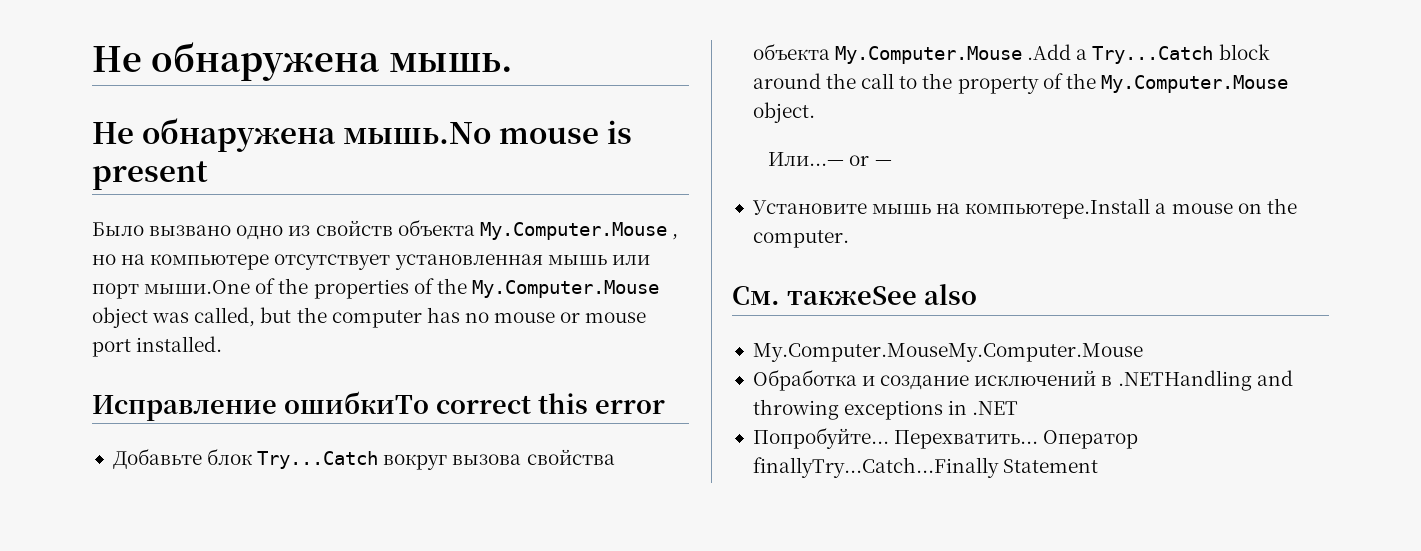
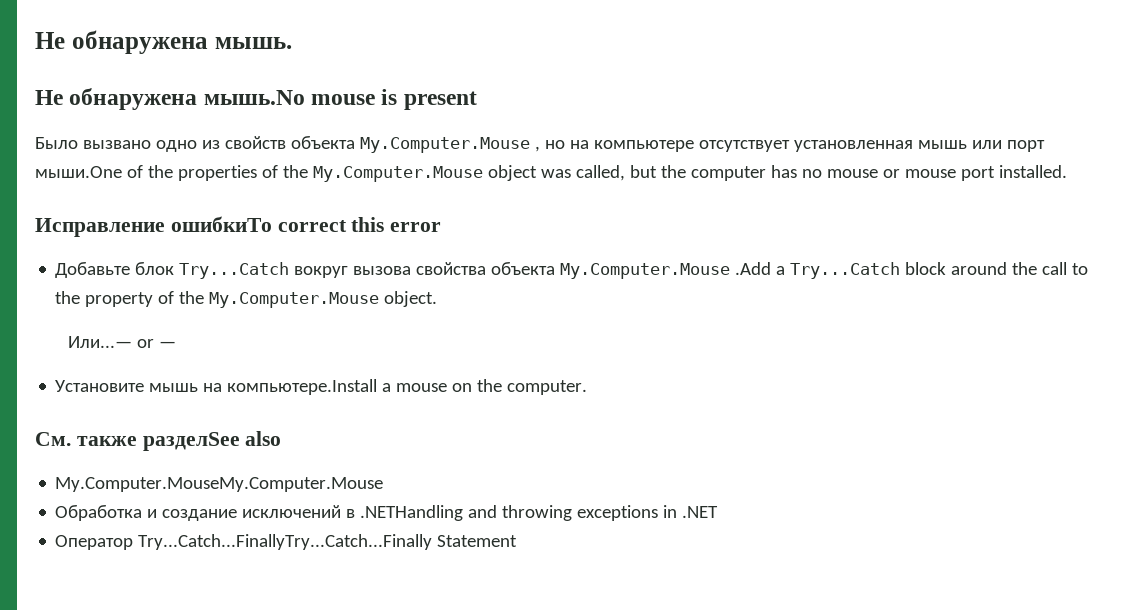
[786,286,917,305] такжеSee -> [76,432,240,451] также разделSee
[752,427,1139,449] [752,457,999,478] Попробуйте... Перехватить... Оператор finallyTry...Catch...Finally -> [55,534,433,550] Оператор Try...Catch...FinallyTry...Catch...Finally

